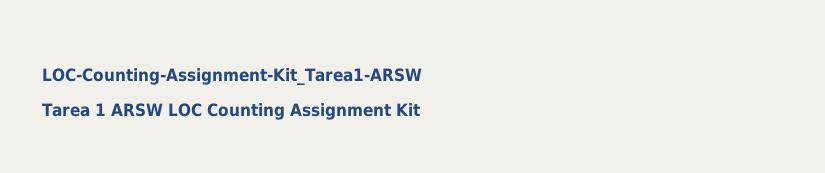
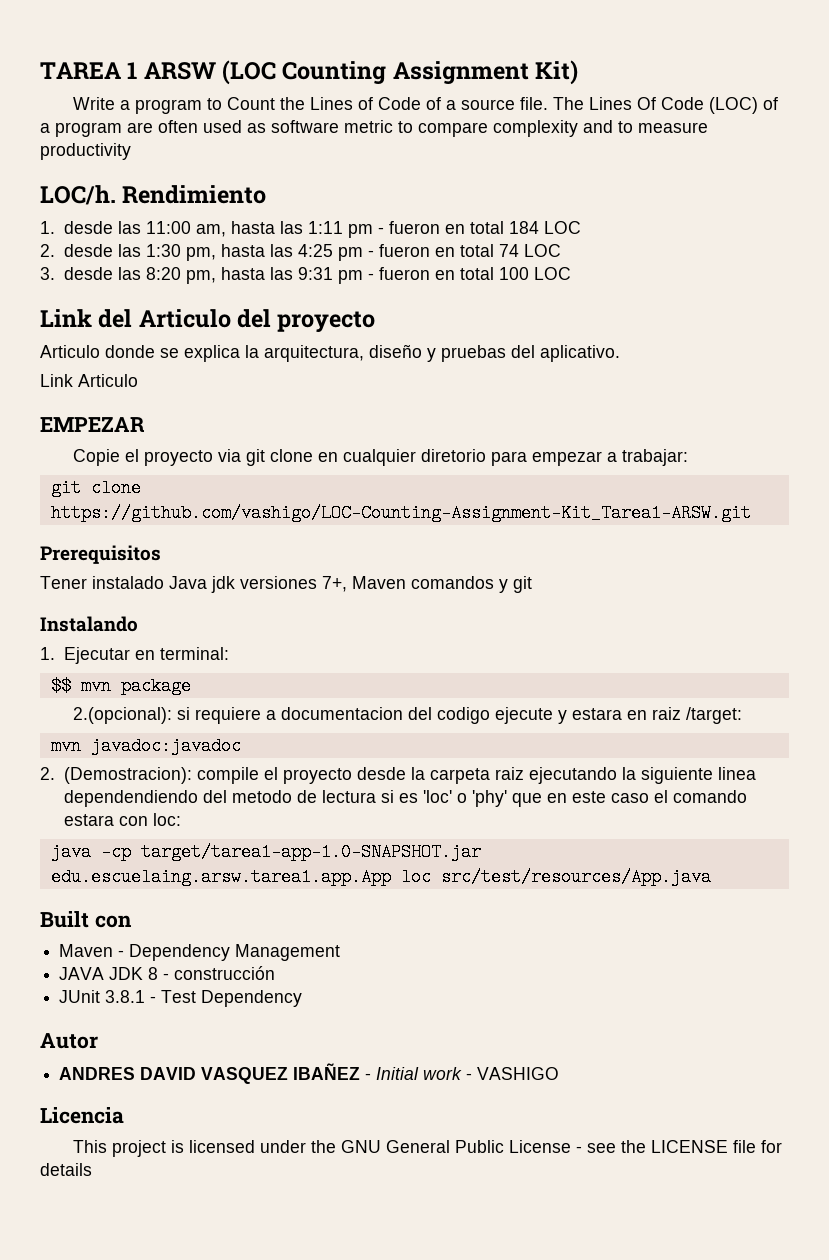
[42,68,422,86] [42,103,90,117] LOC-Counting-Assignment-Kit_Tarea1-ARSW // Tarea -> [40,62,121,79] TAREA
[167,103,202,117] LOC -> [222,60,277,85] (LOC
[395,103,420,116] Kit -> [535,60,579,85] [72,97,778,114] [40,120,708,137] [40,143,131,160] [40,185,267,205] [40,221,581,238] [40,244,561,261] [40,267,571,284] [40,309,376,333] [40,344,620,362] [40,374,138,387] [40,417,145,432] [72,449,688,466] [50,479,141,497] [50,504,751,522] [40,545,161,564] [40,576,532,593] [40,616,138,632] [40,647,229,664] [50,677,191,695] [72,707,742,724] [50,737,241,755] [40,767,756,784] [63,790,747,807] [63,813,181,826] [50,843,481,861] [50,868,711,886] [40,911,132,928] [59,944,341,961] [59,966,276,980] [59,990,303,1007] [40,1033,98,1049] [59,1063,560,1084] [40,1107,124,1124] [72,1140,782,1157] [40,1163,92,1176] Kit) // Write a program to Count the Lines of Code of a source file. The Lines Of Code (LOC) of a program are often used as software metric to compare complexity and to measure productivity // LOC/h. Rendimiento // 1. desde las 11:00 am, hasta las 1:11 pm - fueron en total 184 LOC // 2. desde las 1:30 pm, hasta las 4:25 pm - fueron en total 74 LOC // 3. desde las 8:20 pm, hasta las 9:31 pm - fueron en total 100 LOC // Link del Articulo del proyecto // Articulo donde se explica la arquitectura, diseño y pruebas del aplicativo. // Link Articulo // EMPEZAR // Copie el proyecto via git clone en cualquier diretorio para empezar a trabajar: // git clone https://github.com/vashigo/LOC-Counting-Assignment-Kit_Tarea1-ARSW.git // Prerequisitos // Tener instalado Java jdk versiones 7+, Maven comandos y git // Instalando // 1. Ejecutar en terminal: // $$ mvn package // 2.(opcional): si requiere a documentacion del codigo ejecute y estara en raiz /target: // mvn javadoc:javadoc // 2. (Demostracion): compile el proyecto desde la carpeta raiz ejecutando la siguiente linea dependendiendo del metodo de lectura si es 'loc' o 'phy' que en este caso el comando estara con loc: // java -cp target/tarea1-app-1.0-SNAPSHOT.jar edu.escuelaing.arsw.tarea1.app.App loc src/test/resources/App.java // Built con // Maven - Dependency Management // JAVA JDK 8 - construcción // JUnit 3.8.1 - Test Dependency // Autor // ANDRES DAVID VASQUEZ IBAÑEZ - Initial work - VASHIGO // Licencia // This project is licensed under the GNU General Public License - see the LICENSE file for details

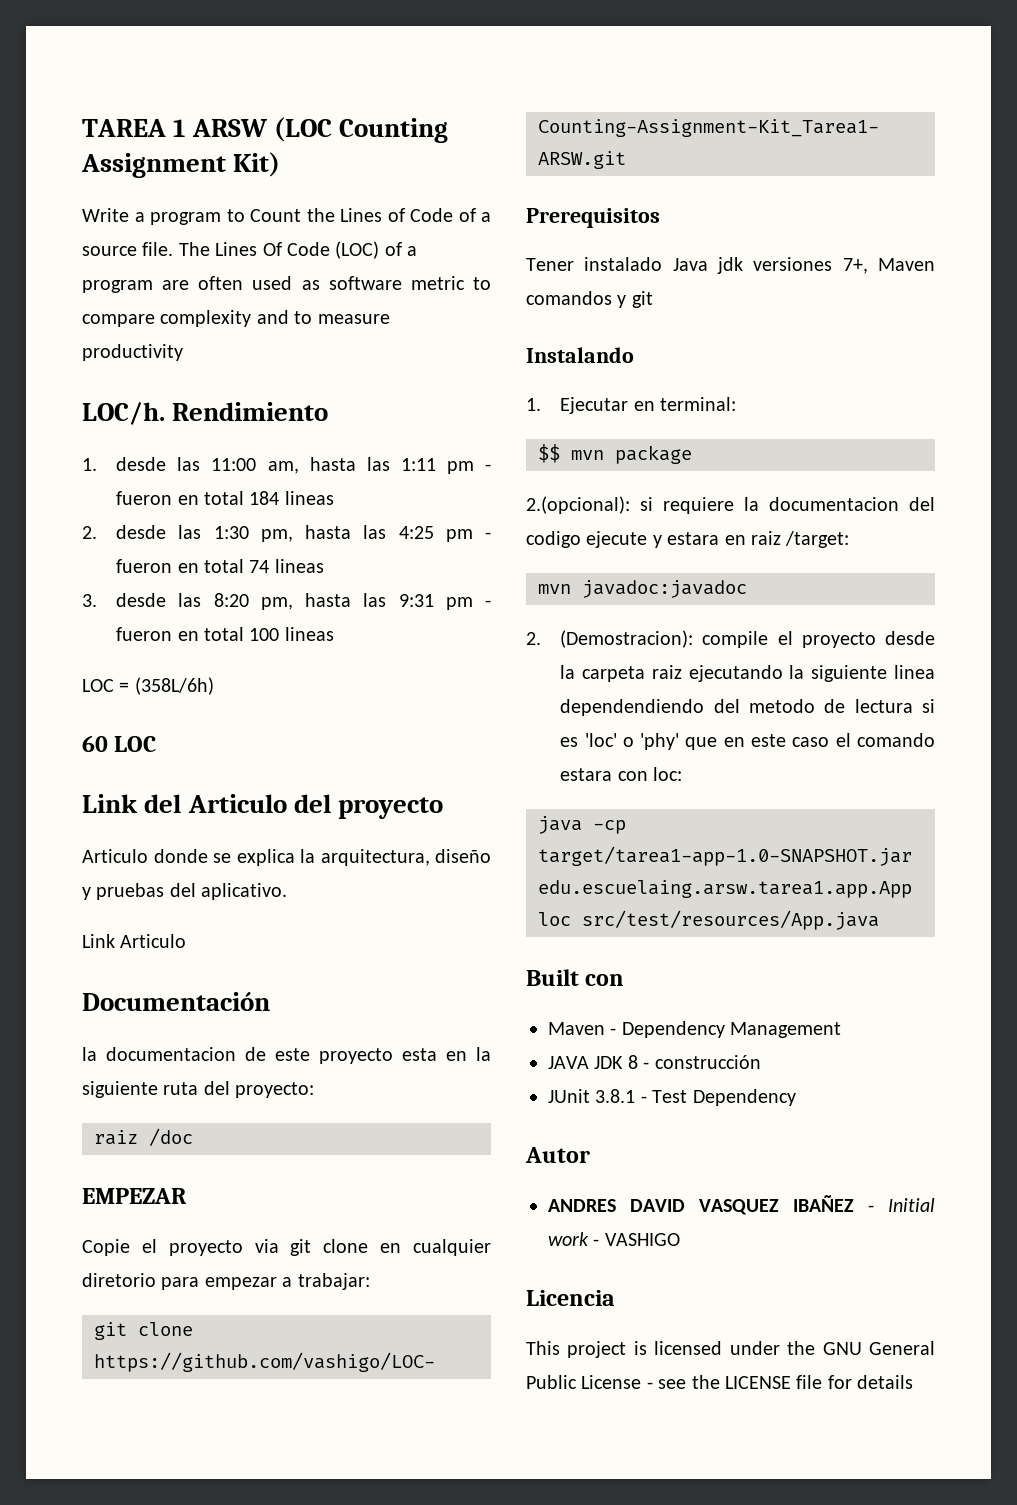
[543,221,581,234] LOC -> [284,491,334,505] lineas
[523,244,561,257] LOC -> [274,559,324,573] lineas
(529, 273) none -> [284,627,334,641] [82,677,214,695] [82,735,108,752] lineas // LOC = (358L/6h) // 60
(138, 380) none -> [82,992,270,1011] [82,1047,491,1064] [82,1081,315,1098] [94,1128,193,1146] // Documentación // la documentacion de este proyecto esta en la siguiente ruta del proyecto: // raiz /doc
[265,710,276,720] a -> [744,497,759,511] la

